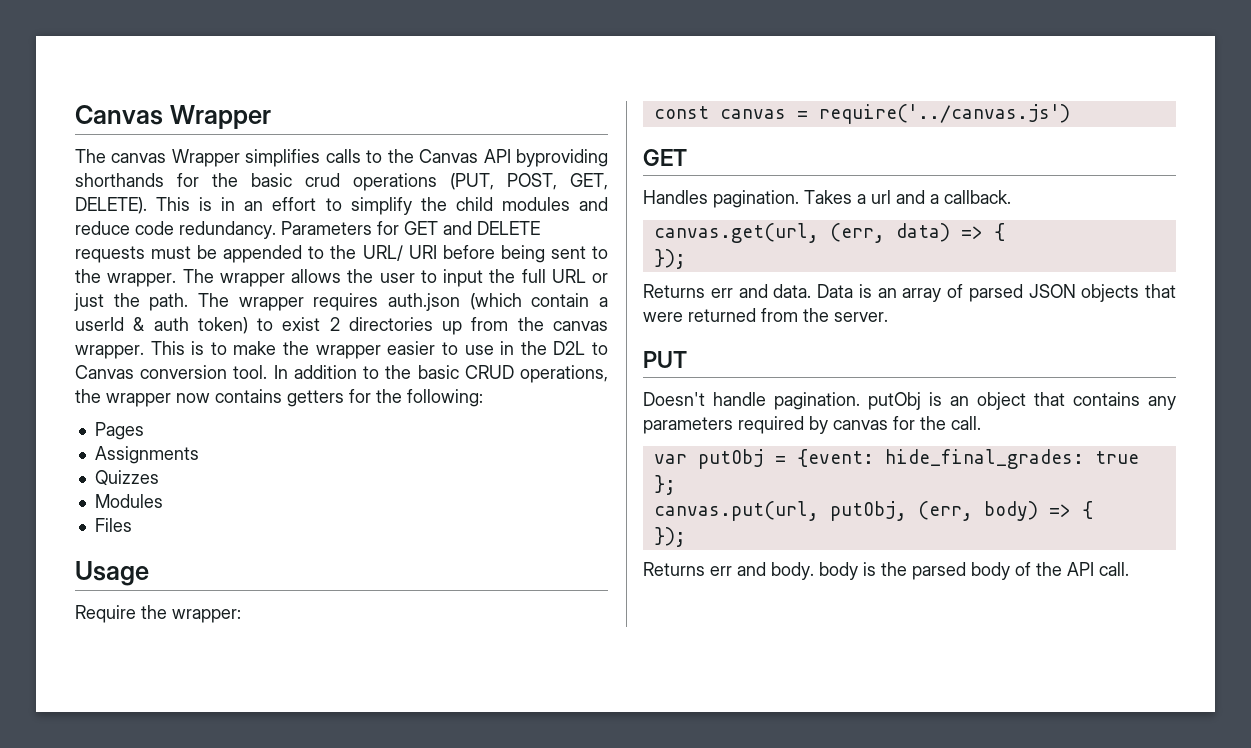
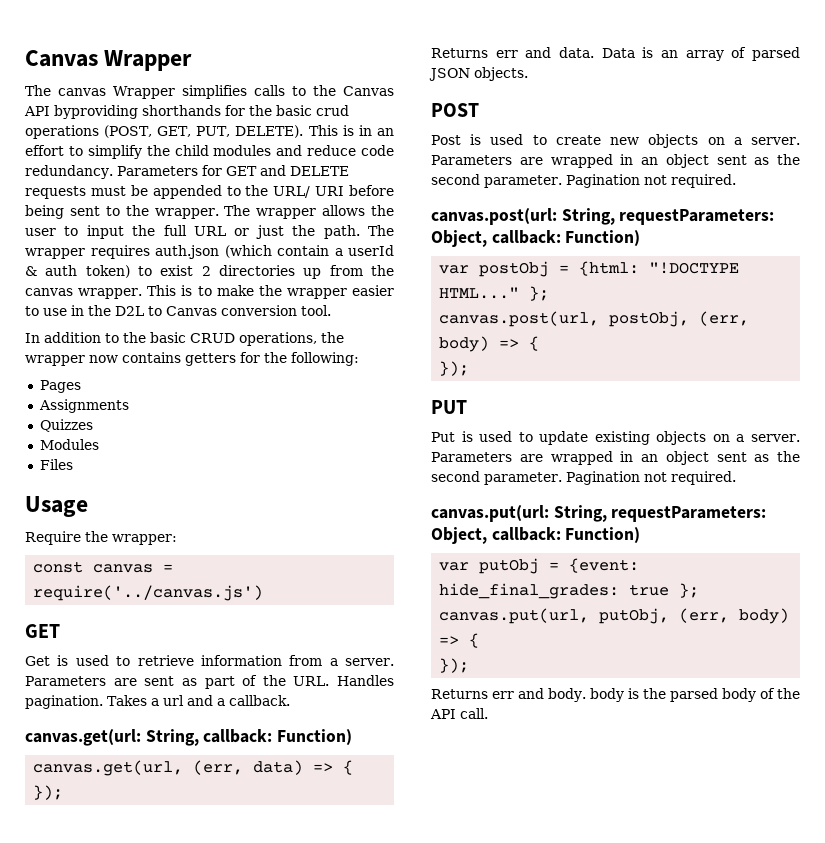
[450,173,608,190] (PUT, POST, GET, -> [104,125,231,138] (POST, GET, PUT,
(268, 372) none -> (331, 310) //
(687, 157) none -> [25,655,395,666] [25,675,330,689] Get is used to retrieve information from a server. Parameters are sent as part of the URL.
(1011, 197) none -> [25,729,353,746] // canvas.get(url: String, callback: Function)
[1081,284,1176,302] [643,308,888,322] [643,351,687,368] [643,392,1176,410] [643,416,981,434] objects that were returned from the server. // PUT // Doesn't handle pagination. putObj is an object that contains any parameters required by canvas for the call. -> [474,67,528,81] [431,103,479,117] [431,134,801,148] [431,154,800,168] [431,174,736,188] [431,208,775,225] [431,230,641,247] [439,261,740,277] [439,286,550,301] [439,311,750,327] [439,336,540,352] [439,361,470,376] [431,400,467,414] [431,431,801,445] [431,451,800,465] [431,471,736,485] [431,505,767,522] [431,527,641,544] objects. // POST // Post is used to create new objects on a server. Parameters are wrapped in an object sent as the second parameter. Pagination not required. // canvas.post(url: String, requestParameters: Object, callback: Function) // var postObj = {html: "!DOCTYPE HTML..." }; // canvas.post(url, postObj, (err, body) => { // }); // PUT // Put is used to update existing objects on a server. Parameters are wrapped in an object sent as the second parameter. Pagination not required. // canvas.put(url: String, requestParameters: Object, callback: Function)

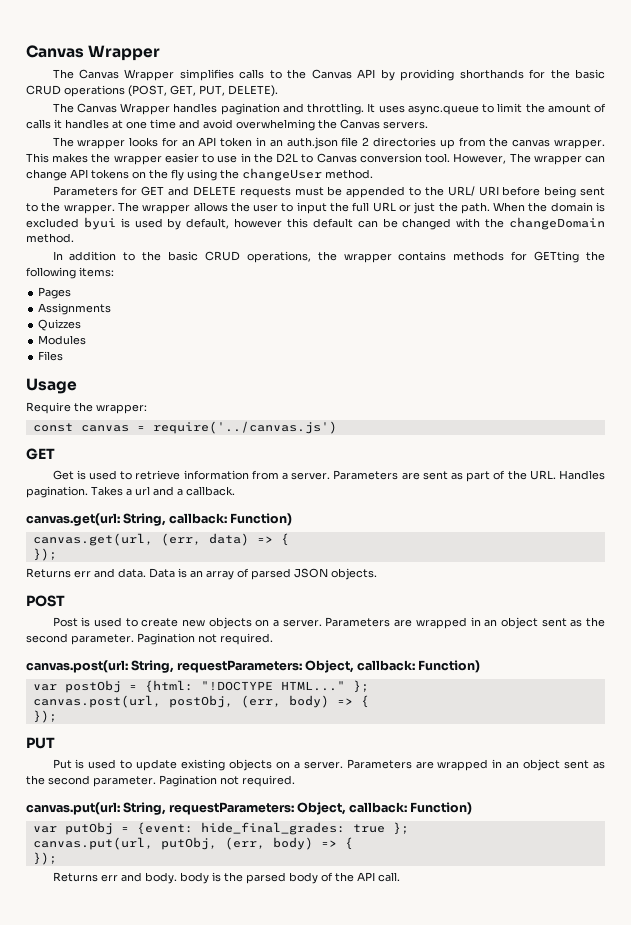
[58,88,106,96] canvas -> [78,69,119,79] Canvas
[54,105,138,119] byproviding -> [380,69,455,81] by providing
[316,105,349,116] crud -> [26,85,61,95] CRUD
[308,125,394,136] [25,145,394,159] [25,165,113,179] This is in an effort to simplify the child modules and reduce code redundancy. -> [52,103,606,115] [26,119,428,131] [52,137,606,149] [26,153,606,165] [26,168,373,181] // The Canvas Wrapper handles pagination and throttling. It uses async.queue to limit the amount of calls it handles at one time and avoid overwhelming the Canvas servers. // The wrapper looks for an API token in an auth.json file 2 directories up from the canvas wrapper. This makes the wrapper easier to use in the D2L to Canvas conversion tool. However, The wrapper can change API tokens on the fly using the changeUser method. //
[367,225,394,236] [25,245,394,259] [25,265,394,279] [25,285,394,299] [25,305,331,316] The wrapper requires auth.json (which contain a userId & auth token) to exist 2 directories up from the canvas wrapper. This is to make the wrapper easier to use in the D2L to Canvas conversion tool. -> [493,202,605,212] [26,217,605,230] [26,233,74,243] When the domain is excluded byui is used by default, however this default can be changed with the changeDomain method.
[89,352,359,366] now contains getters for the following: -> [398,251,605,263] [26,267,114,279] contains methods for GETting the following items:

